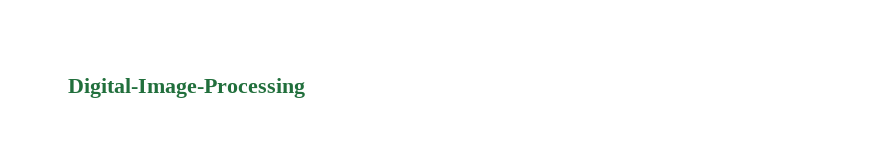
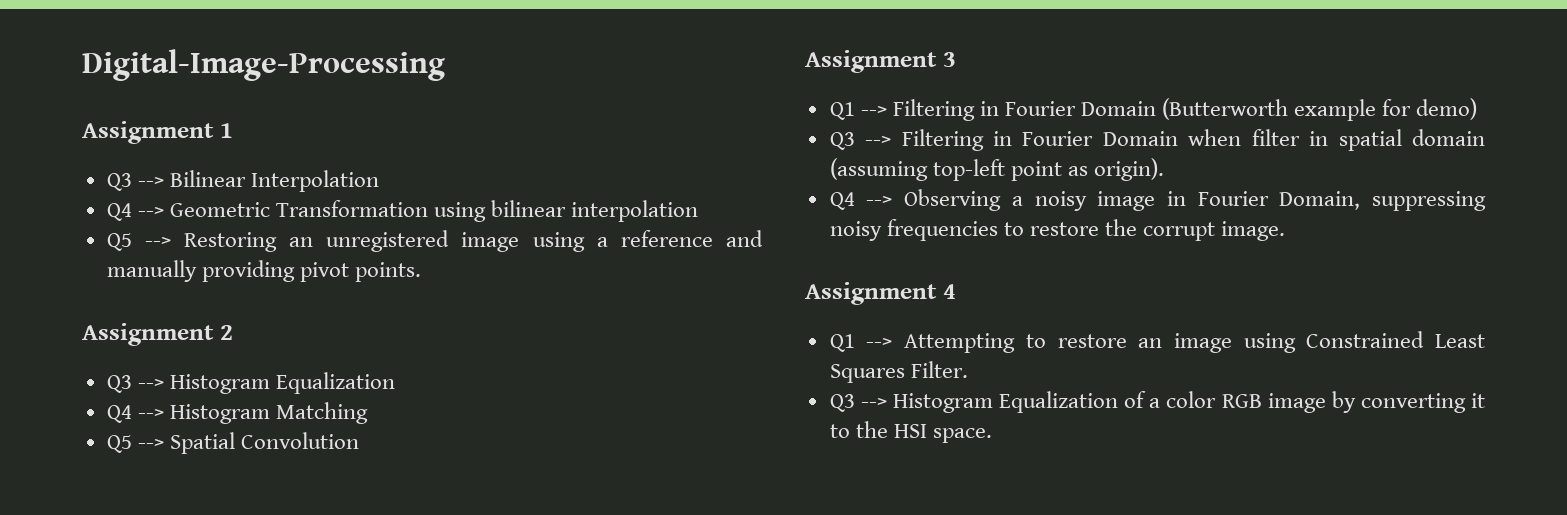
(305, 88) none -> [82,121,233,144] [106,170,379,192] [106,200,699,222] [106,230,764,252] [106,260,421,282] [82,323,233,346] [106,372,395,394] [106,402,368,424] [106,432,359,454] [805,50,956,73] [829,98,1478,121] [829,129,1485,151] [829,158,1165,181] [829,189,1486,211] [829,219,1286,241] [805,282,956,305] [829,331,1485,353] [829,361,968,383] [829,391,1485,413] [829,421,992,443] // Assignment 1 // Q3 --> Bilinear Interpolation // Q4 --> Geometric Transformation using bilinear interpolation // Q5 --> Restoring an unregistered image using a reference and manually providing pivot points. // Assignment 2 // Q3 --> Histogram Equalization // Q4 --> Histogram Matching // Q5 --> Spatial Convolution // Assignment 3 // Q1 --> Filtering in Fourier Domain (Butterworth example for demo) // Q3 --> Filtering in Fourier Domain when filter in spatial domain (assuming top-left point as origin). // Q4 --> Observing a noisy image in Fourier Domain, suppressing noisy frequencies to restore the corrupt image. // Assignment 4 // Q1 --> Attempting to restore an image using Constrained Least Squares Filter. // Q3 --> Histogram Equalization of a color RGB image by converting it to the HSI space.

